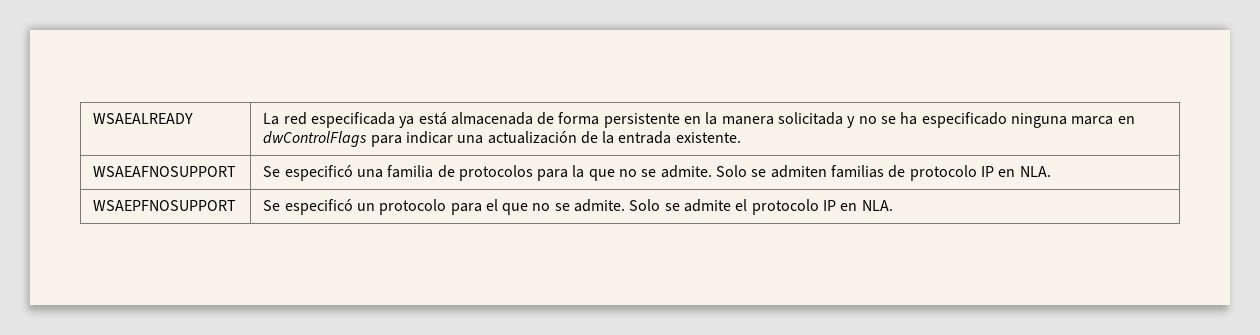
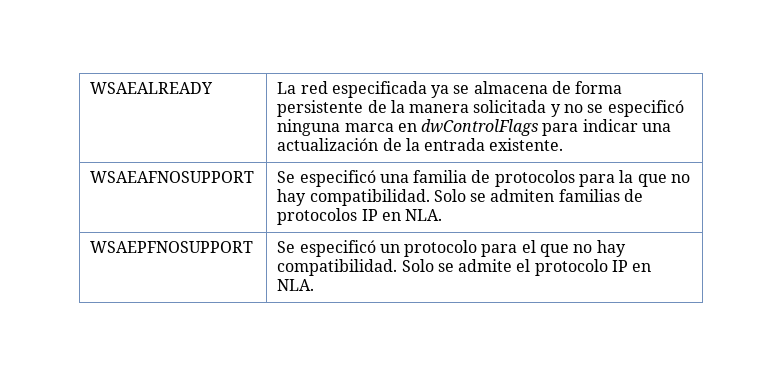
[418,112,533,125] está almacenada -> [453,81,548,94] se almacena
[684,116,702,124] en -> [367,100,387,113] de
[900,112,1007,128] ha especificado -> [607,100,684,117] especificó
[641,165,712,178] se admite. -> [277,189,430,206] hay compatibilidad.
[909,165,977,181] protocolo -> [277,208,358,225] protocolos
[554,199,626,212] se admite. -> [596,240,626,257] [277,259,398,276] hay compatibilidad.

